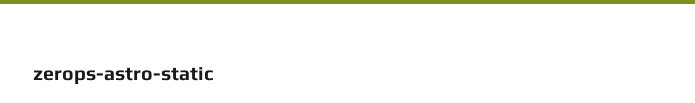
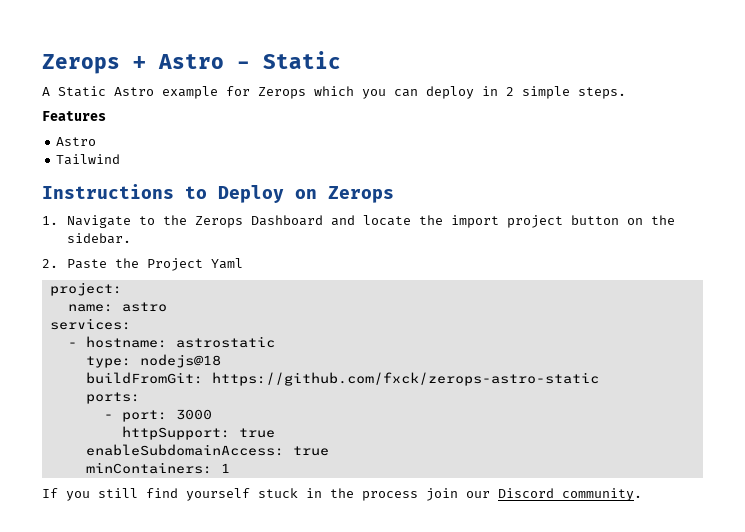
[33,67,214,85] zerops-astro-static -> [42,51,341,74] [42,86,626,99] [42,111,106,121] [56,137,97,146] [56,154,121,165] [42,184,394,203] [42,215,676,228] [67,233,132,244] [42,258,244,271] [49,282,122,296] [67,302,167,312] [49,318,131,330] [67,336,275,348] [85,354,221,368] [85,372,599,386] [85,392,140,404] [103,409,212,422] [121,426,275,440] [85,444,329,456] [85,462,230,474] [42,488,642,501] Zerops + Astro - Static // A Static Astro example for Zerops which you can deploy in 2 simple steps. // Features // Astro // Tailwind // Instructions to Deploy on Zerops // 1. Navigate to the Zerops Dashboard and locate the import project button on the sidebar. // 2. Paste the Project Yaml // project: // name: astro // services: // - hostname: astrostatic // type: nodejs@18 // buildFromGit: https://github.com/fxck/zerops-astro-static // ports: // - port: 3000 // httpSupport: true // enableSubdomainAccess: true // minContainers: 1 // If you still find yourself stuck in the process join our Discord community.

